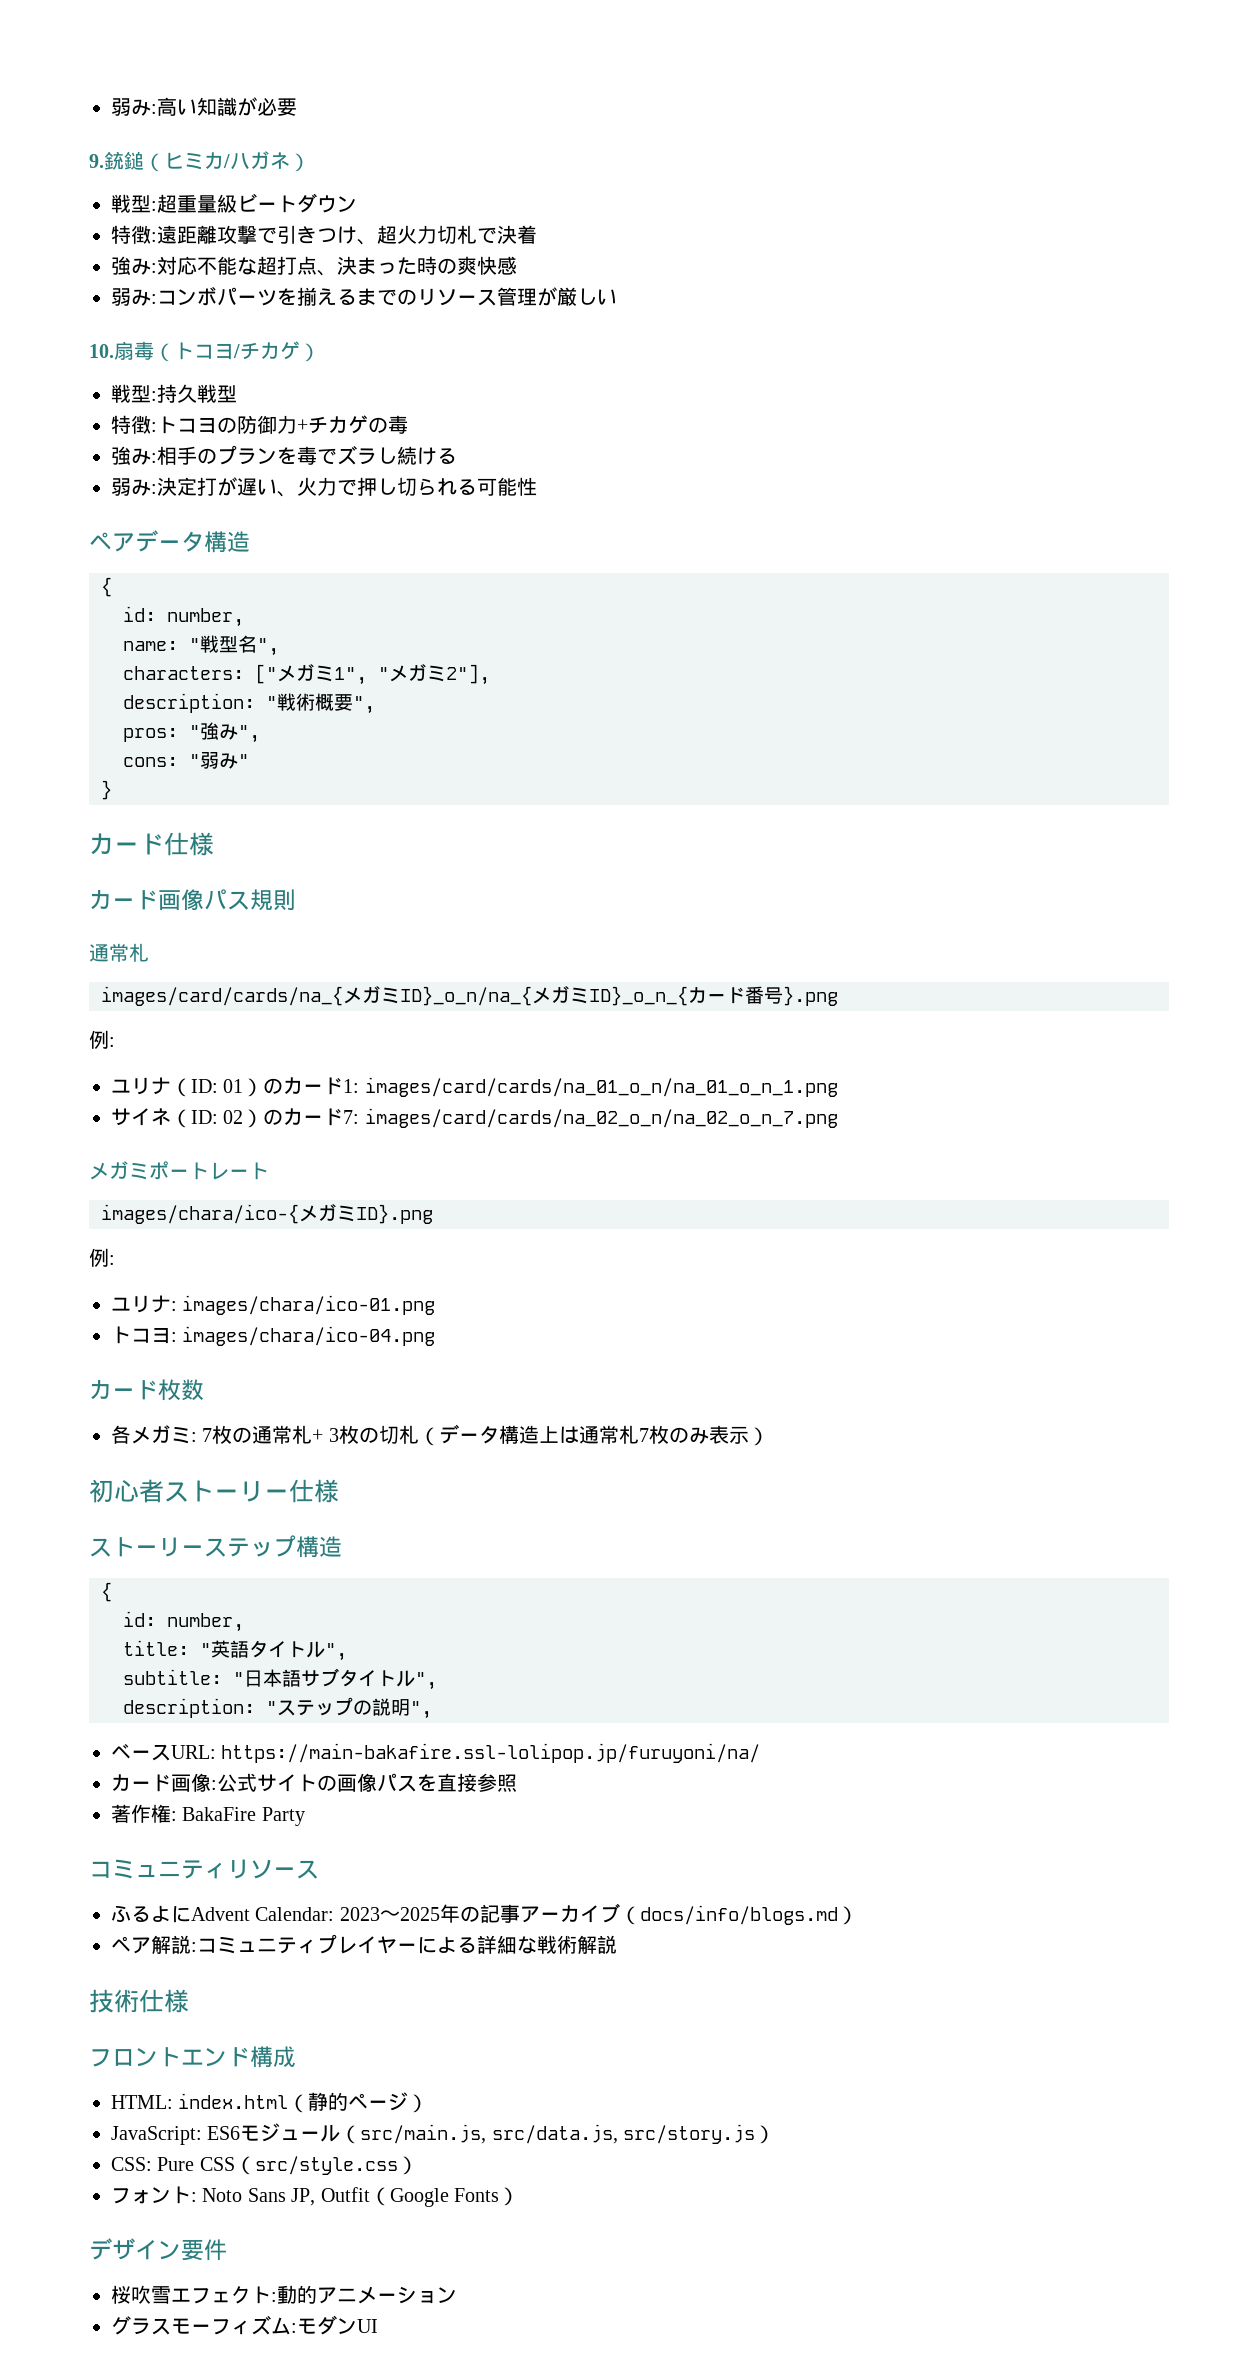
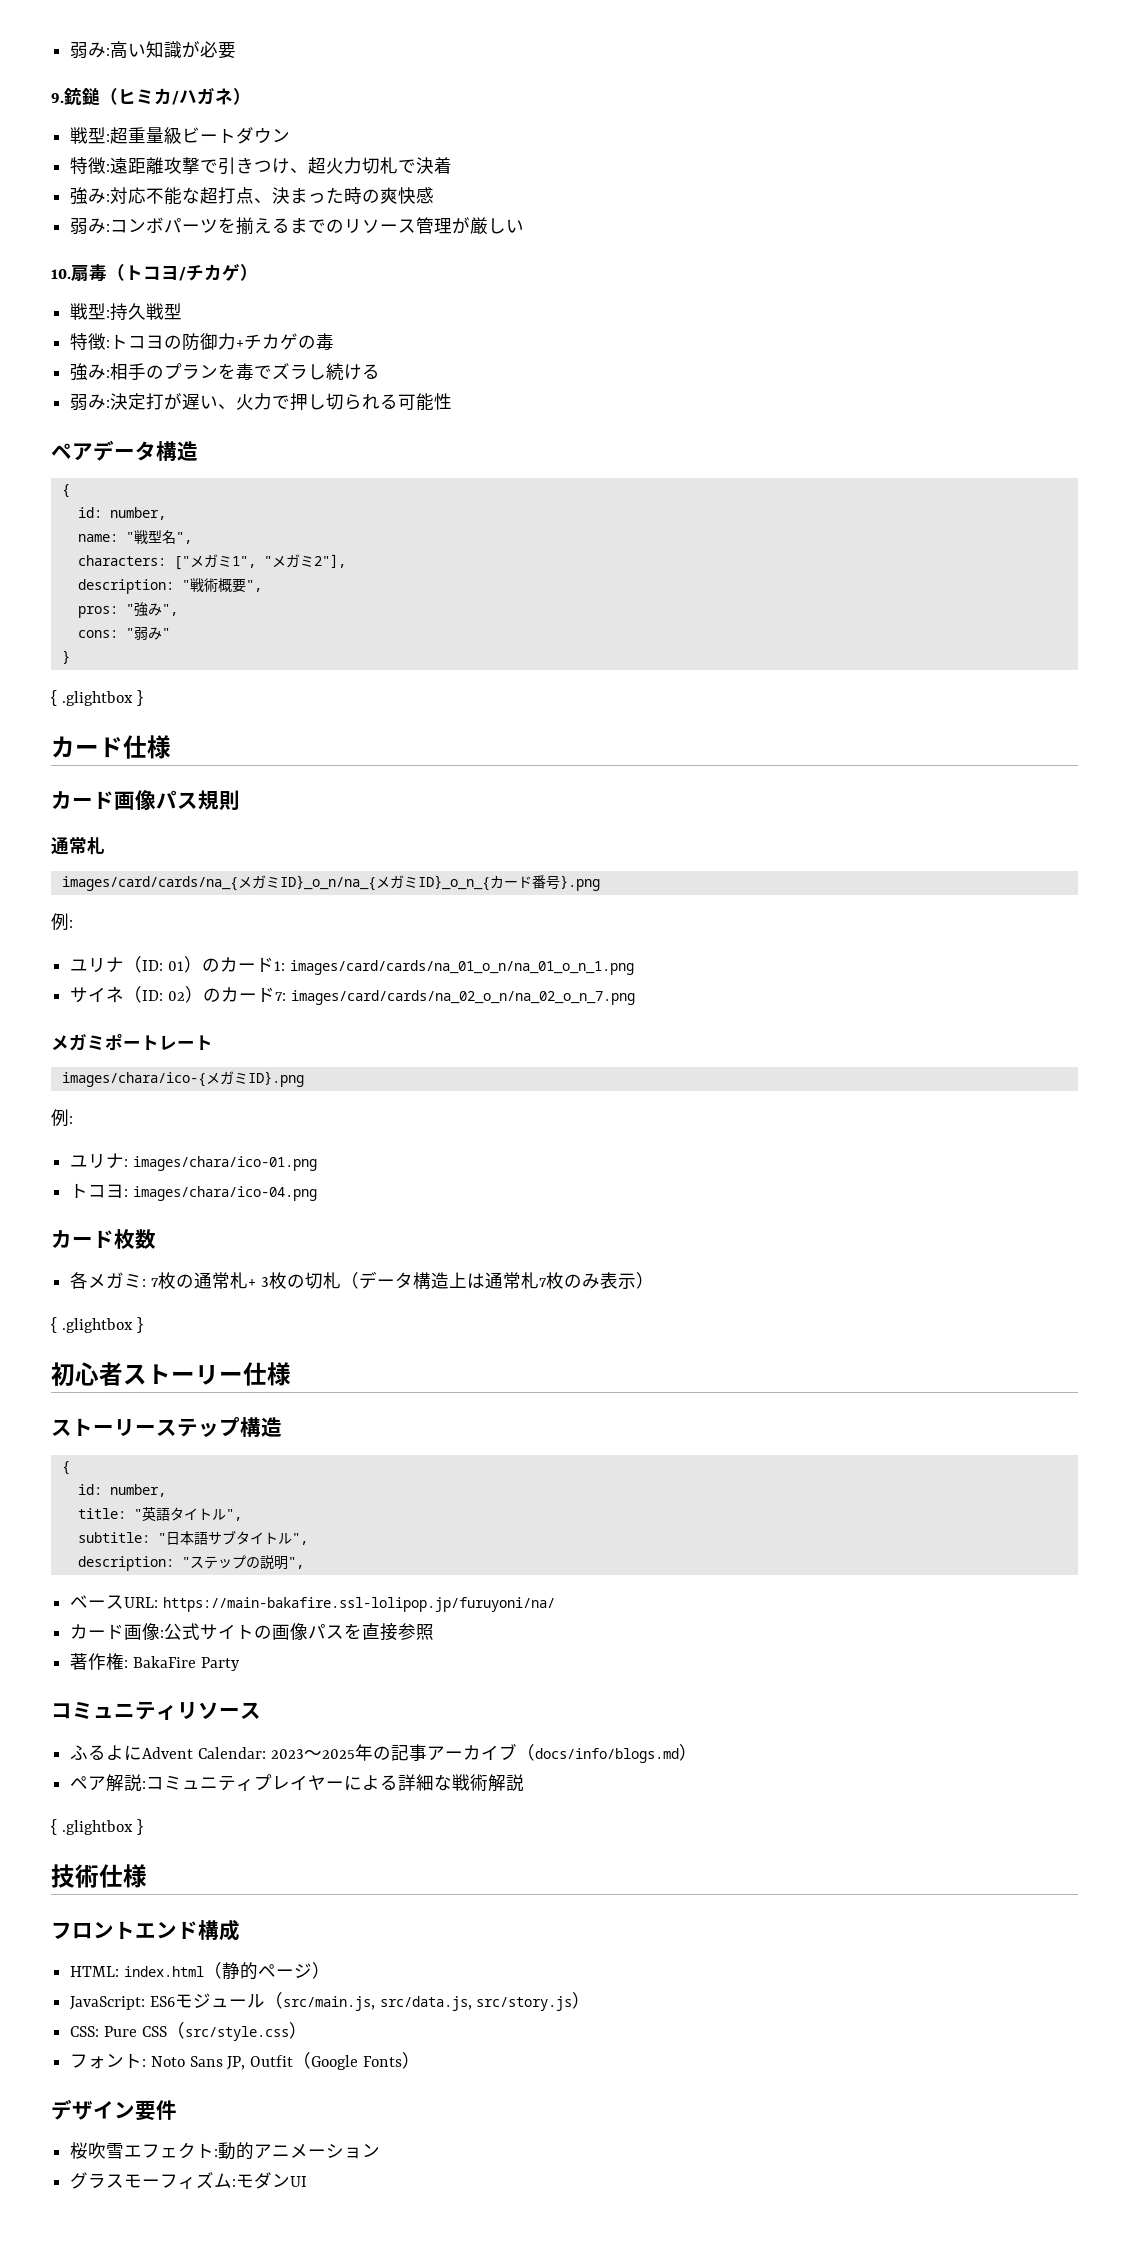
(112, 790) none -> [51,690,144,706] // { .glightbox }
(769, 1436) none -> [51,1317,144,1333] // { .glightbox }
(617, 1944) none -> [51,1819,144,1835] // { .glightbox }

